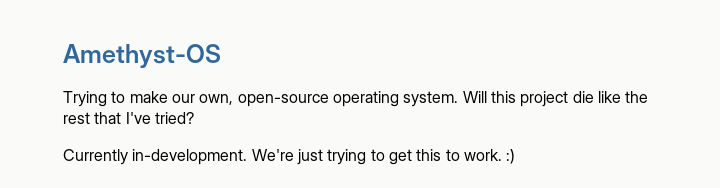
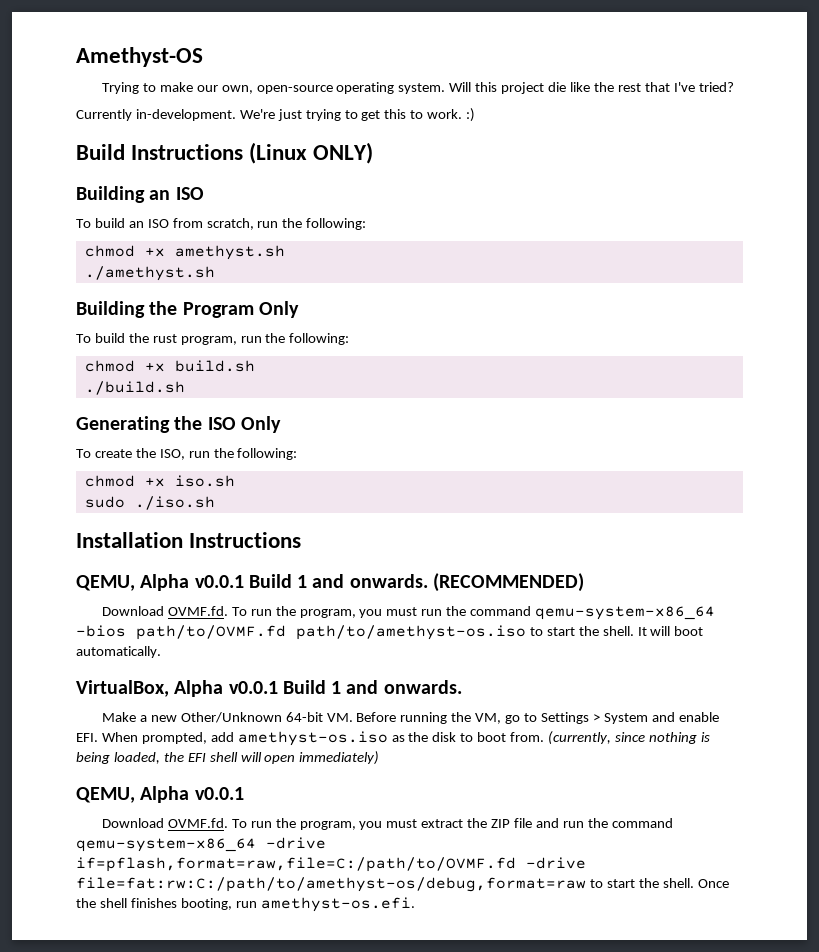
(516, 156) none -> [76,142,374,164] [76,186,204,203] [76,218,367,230] [84,245,285,260] [84,266,215,281] [76,301,299,318] [76,333,350,345] [84,360,255,372] [84,381,185,395] [76,416,281,433] [76,448,298,460] [84,475,235,487] [84,496,215,510] [76,532,302,548] [76,573,584,592] [101,606,716,620] [76,625,704,640] [76,646,161,658] [76,680,462,697] [101,712,719,724] [76,731,710,746] [76,751,380,765] [76,786,244,803] [101,818,673,830] [76,837,326,852] [76,857,586,872] [76,877,729,892] [76,897,415,912] // Build Instructions (Linux ONLY) // Building an ISO // To build an ISO from scratch, run the following: // chmod +x amethyst.sh // ./amethyst.sh // Building the Program Only // To build the rust program, run the following: // chmod +x build.sh // ./build.sh // Generating the ISO Only // To create the ISO, run the following: // chmod +x iso.sh // sudo ./iso.sh // Installation Instructions // QEMU, Alpha v0.0.1 Build 1 and onwards. (RECOMMENDED) // Download OVMF.fd. To run the program, you must run the command qemu-system-x86_64 -bios path/to/OVMF.fd path/to/amethyst-os.iso to start the shell. It will boot automatically. // VirtualBox, Alpha v0.0.1 Build 1 and onwards. // Make a new Other/Unknown 64-bit VM. Before running the VM, go to Settings > System and enable EFI. When prompted, add amethyst-os.iso as the disk to boot from. (currently, since nothing is being loaded, the EFI shell will open immediately) // QEMU, Alpha v0.0.1 // Download OVMF.fd. To run the program, you must extract the ZIP file and run the command qemu-system-x86_64 -drive if=pflash,format=raw,file=C:/path/to/OVMF.fd -drive file=fat:rw:C:/path/to/amethyst-os/debug,format=raw to start the shell. Once the shell finishes booting, run amethyst-os.efi.

